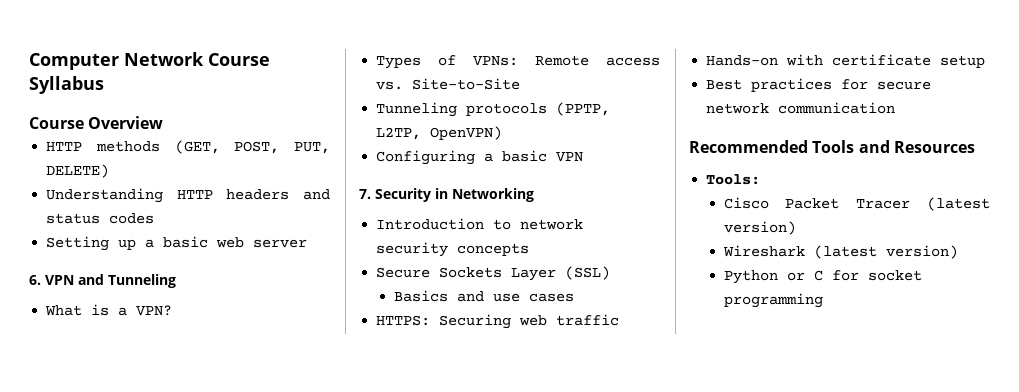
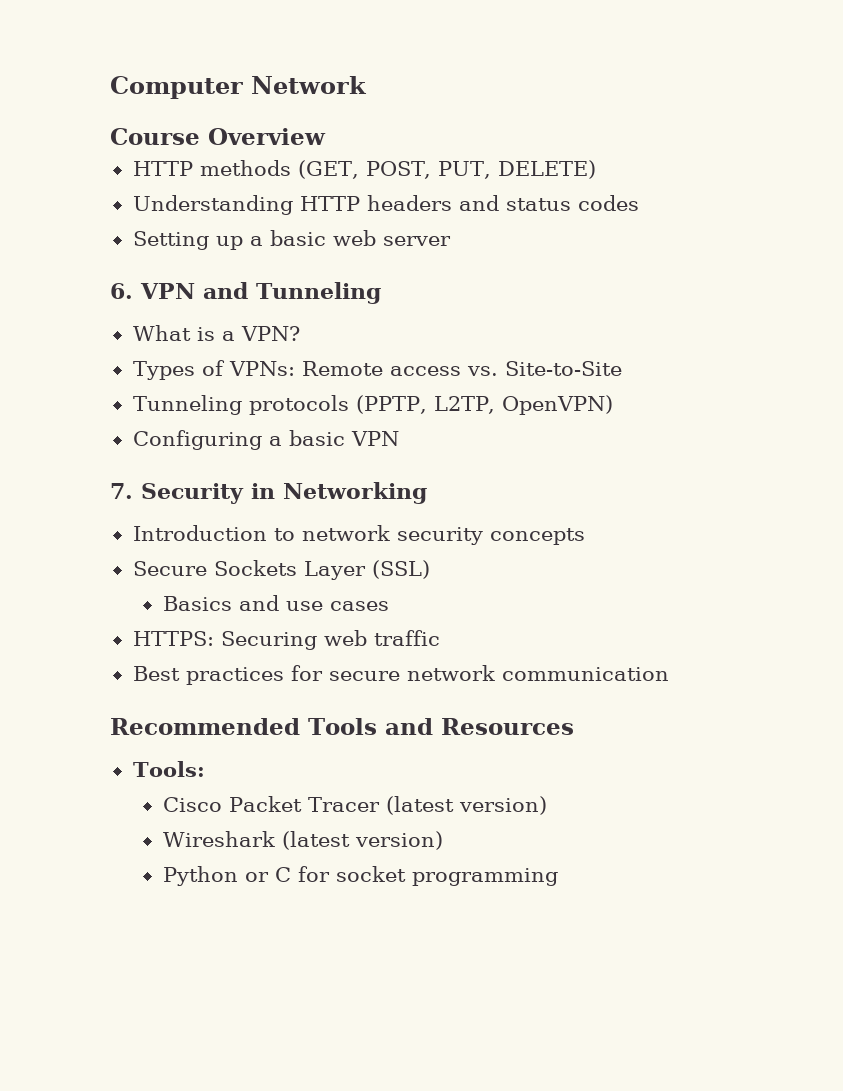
[208,53,270,66] [29,76,104,94] Course Syllabus -> (367, 85) none
[706,54,986,68] // Hands-on with certificate setup -> (440, 638) none

